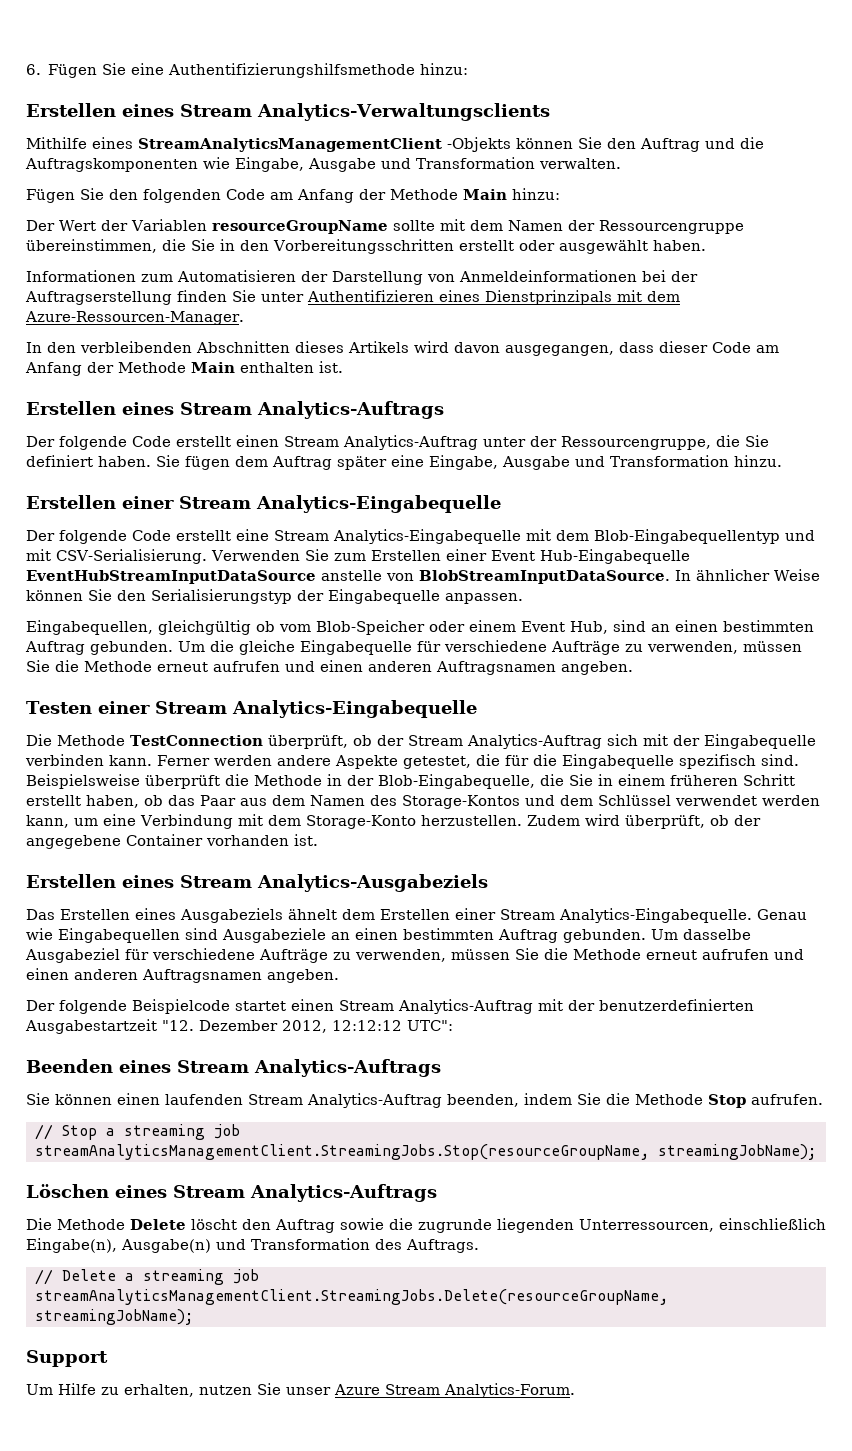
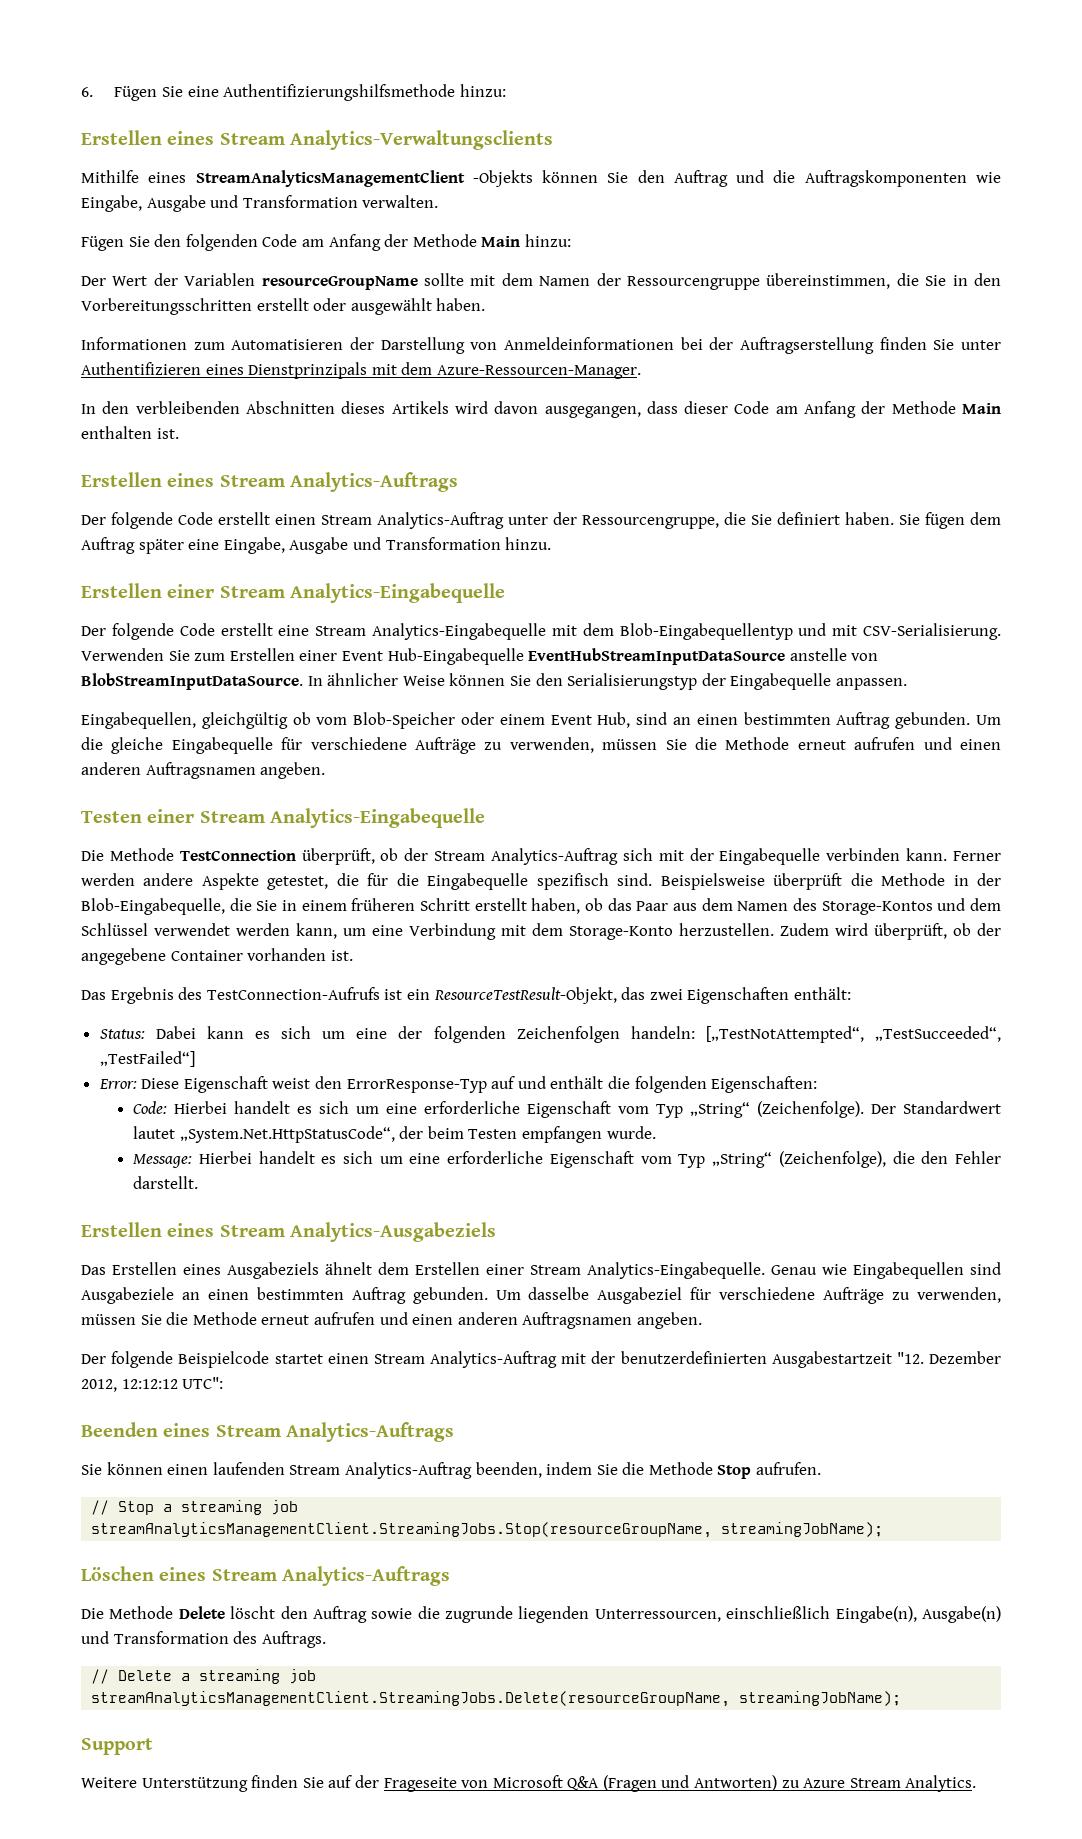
(318, 840) none -> [81,987,851,1004] [99,1026,1001,1043] [99,1051,195,1067] [98,1076,818,1093] [133,1101,1001,1118] [133,1126,656,1143] [133,1151,1002,1168] [133,1176,199,1189] // Das Ergebnis des TestConnection-Aufrufs ist ein ResourceTestResult-Objekt, das zwei Eigenschaften enthält: // Status: Dabei kann es sich um eine der folgenden Zeichenfolgen handeln: [„TestNotAttempted“, „TestSucceeded“, „TestFailed“] // Error: Diese Eigenschaft weist den ErrorResponse-Typ auf und enthält die folgenden Eigenschaften: // Code: Hierbei handelt es sich um eine erforderliche Eigenschaft vom Typ „String“ (Zeichenfolge). Der Standardwert lautet „System.Net.HttpStatusCode“, der beim Testen empfangen wurde. // Message: Hierbei handelt es sich um eine erforderliche Eigenschaft vom Typ „String“ (Zeichenfolge), die den Fehler darstellt.
[26,1383,331,1397] Um Hilfe zu erhalten, nutzen Sie unser -> [81,1775,800,1792] Weitere Unterstützung finden Sie auf der Frageseite von Microsoft Q&A (Fragen und Antworten) zu
[444,1383,575,1398] Analytics-Forum. -> [905,1775,977,1792] Analytics.

